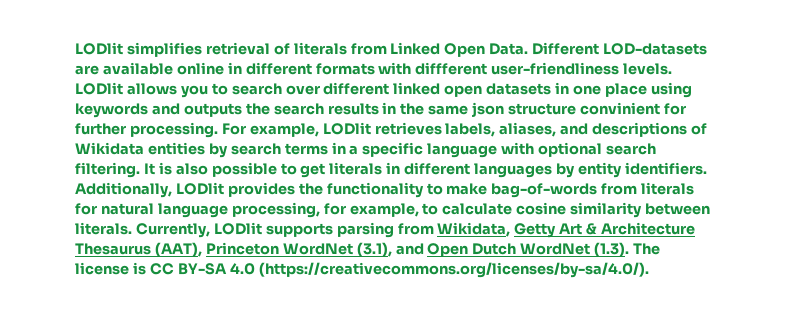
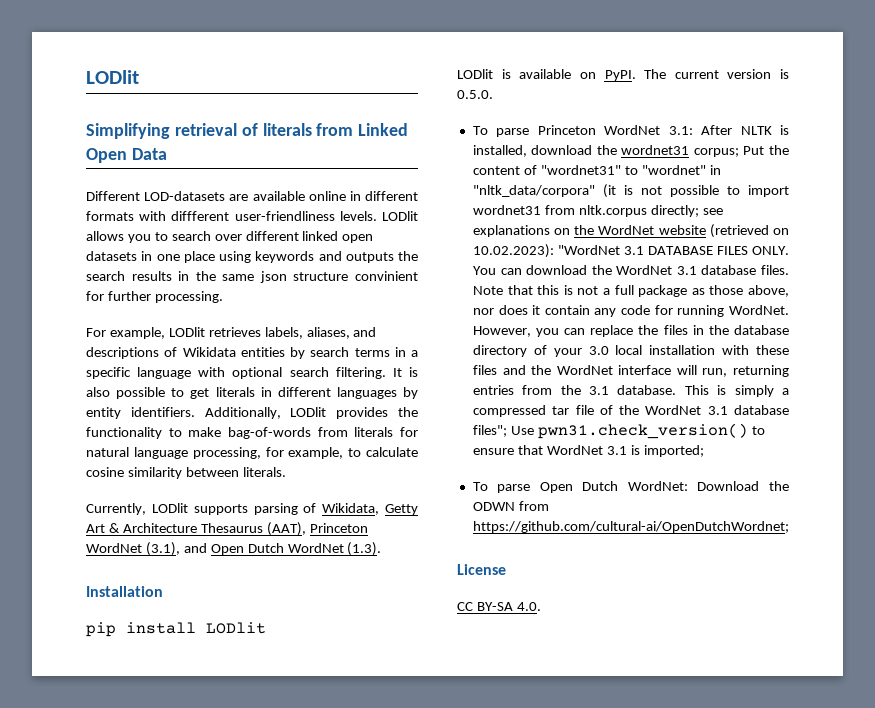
[75,42,202,57] LODlit simplifies -> [86,70,139,84] [86,123,170,139] LODlit // Simplifying
[489,43,529,55] Data. -> [131,148,167,160] Data //
(218, 130) none -> (223, 297) //
(132, 228) none -> (286, 472) //
[397,223,434,235] from -> [303,503,317,513] of
[633,243,661,255] [75,262,649,278] The license is CC BY-SA 4.0 (https://creativecommons.org/licenses/by-sa/4.0/). -> [86,586,163,597] [86,622,266,637] [457,69,789,81] [457,90,493,99] [472,125,789,137] [472,145,789,157] [472,165,721,175] [472,184,789,198] [472,205,723,217] [472,224,789,238] [472,244,789,258] [472,265,789,275] [472,285,789,297] [472,305,789,317] [472,325,789,337] [472,345,789,357] [472,365,789,377] [472,385,789,397] [472,405,789,417] [472,423,765,439] [472,445,704,457] [472,481,789,493] [472,501,549,511] [472,521,789,533] [457,564,506,575] [457,602,541,611] // Installation // pip install LODlit // LODlit is available on PyPI. The current version is 0.5.0. // To parse Princeton WordNet 3.1: After NLTK is installed, download the wordnet31 corpus; Put the content of "wordnet31" to "wordnet" in "nltk_data/corpora" (it is not possible to import wordnet31 from nltk.corpus directly; see explanations on the WordNet website (retrieved on 10.02.2023): "WordNet 3.1 DATABASE FILES ONLY. You can download the WordNet 3.1 database files. Note that this is not a full package as those above, nor does it contain any code for running WordNet. However, you can replace the files in the database directory of your 3.0 local installation with these files and the WordNet interface will run, returning entries from the 3.1 database. This is simply a compressed tar file of the WordNet 3.1 database files"; Use pwn31.check_version() to ensure that WordNet 3.1 is imported; // To parse Open Dutch WordNet: Download the ODWN from https://github.com/cultural-ai/OpenDutchWordnet; // License // CC BY-SA 4.0.

